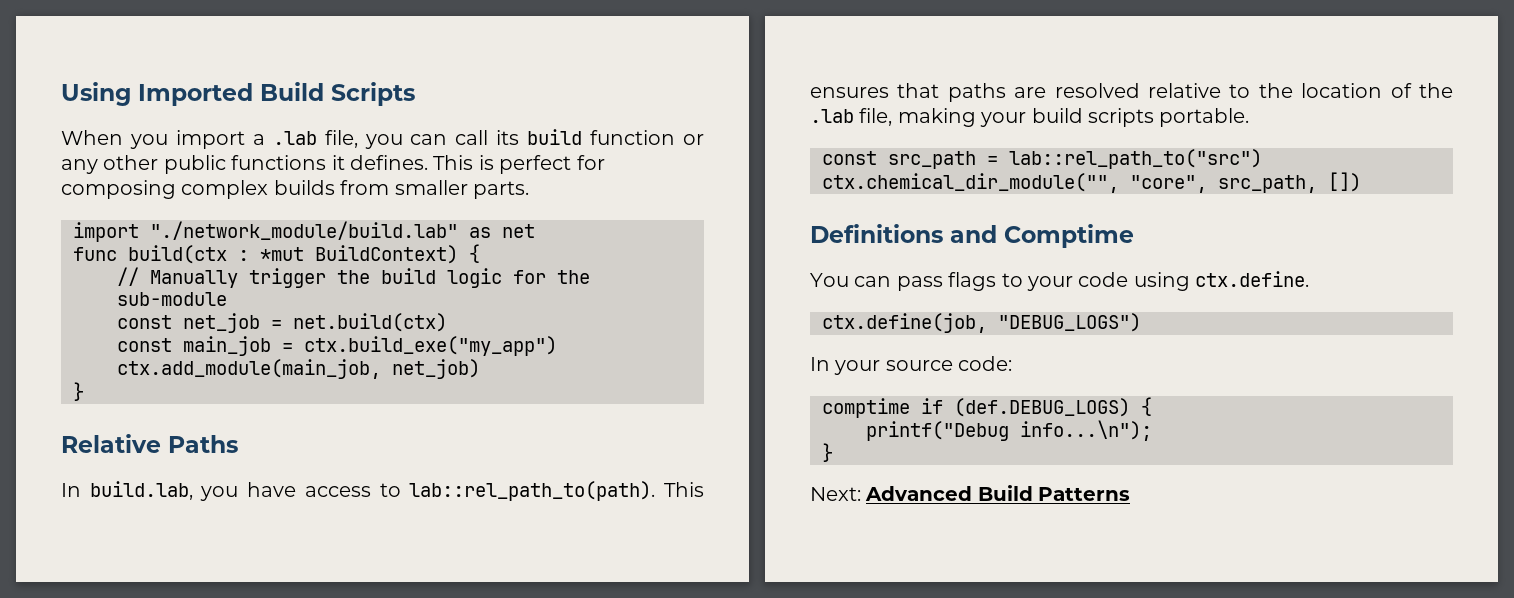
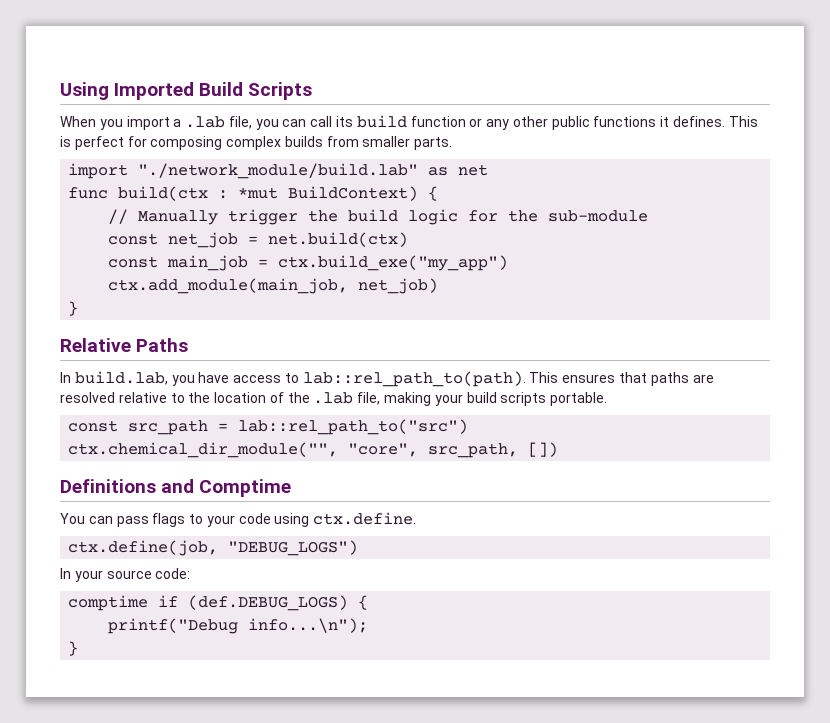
[810,485,1131,501] // Next: Advanced Build Patterns -> (79, 648) none

